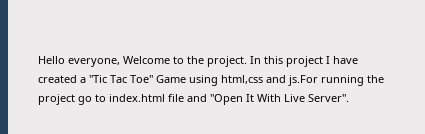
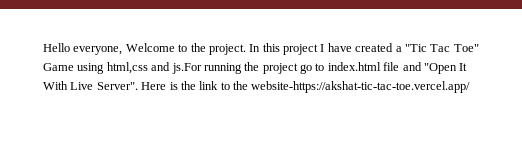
(349, 98) none -> [141,81,471,93] Here is the link to the website-https://akshat-tic-tac-toe.vercel.app/

